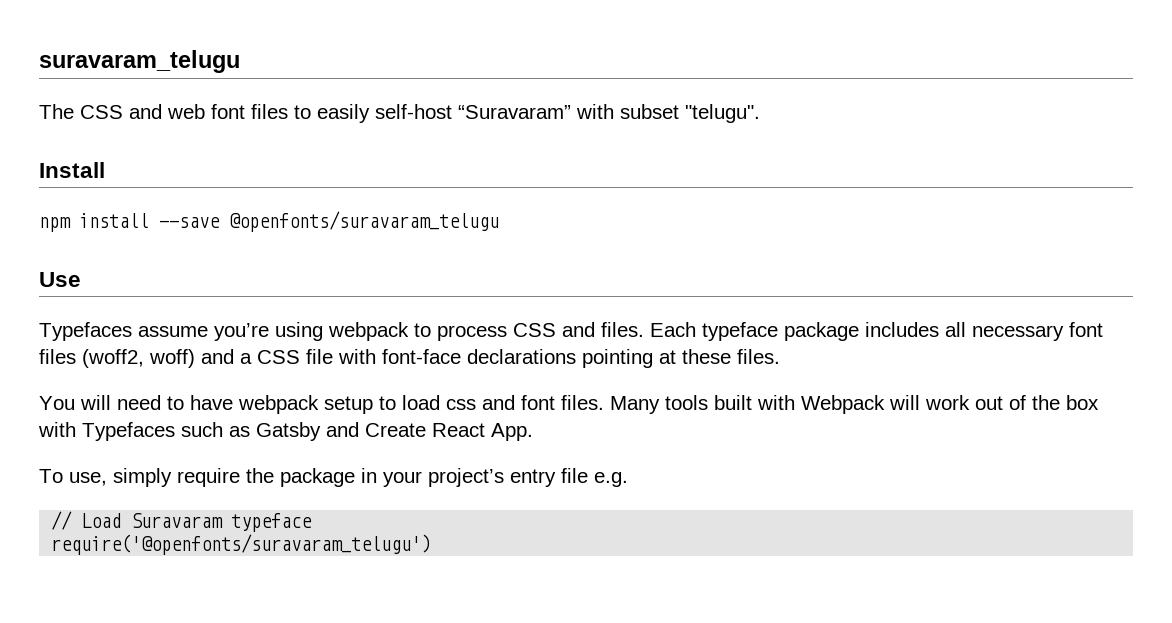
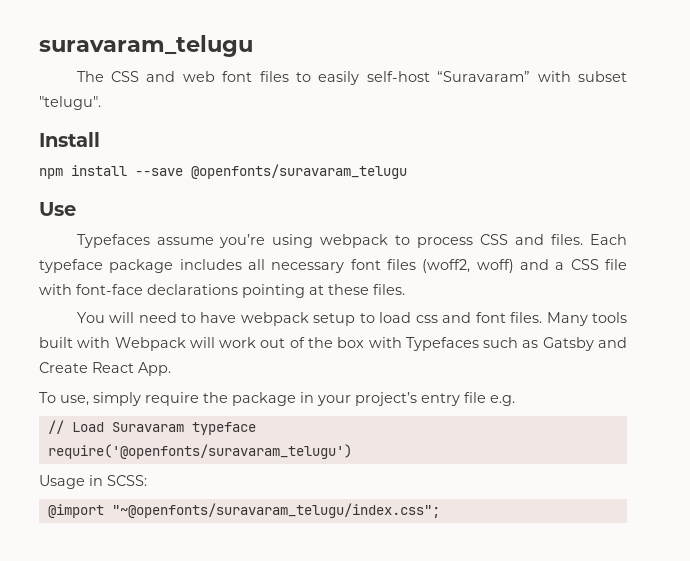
(432, 544) none -> [39,475,147,489] [47,503,440,518] // Usage in SCSS: // @import "~@openfonts/suravaram_telugu/index.css";

